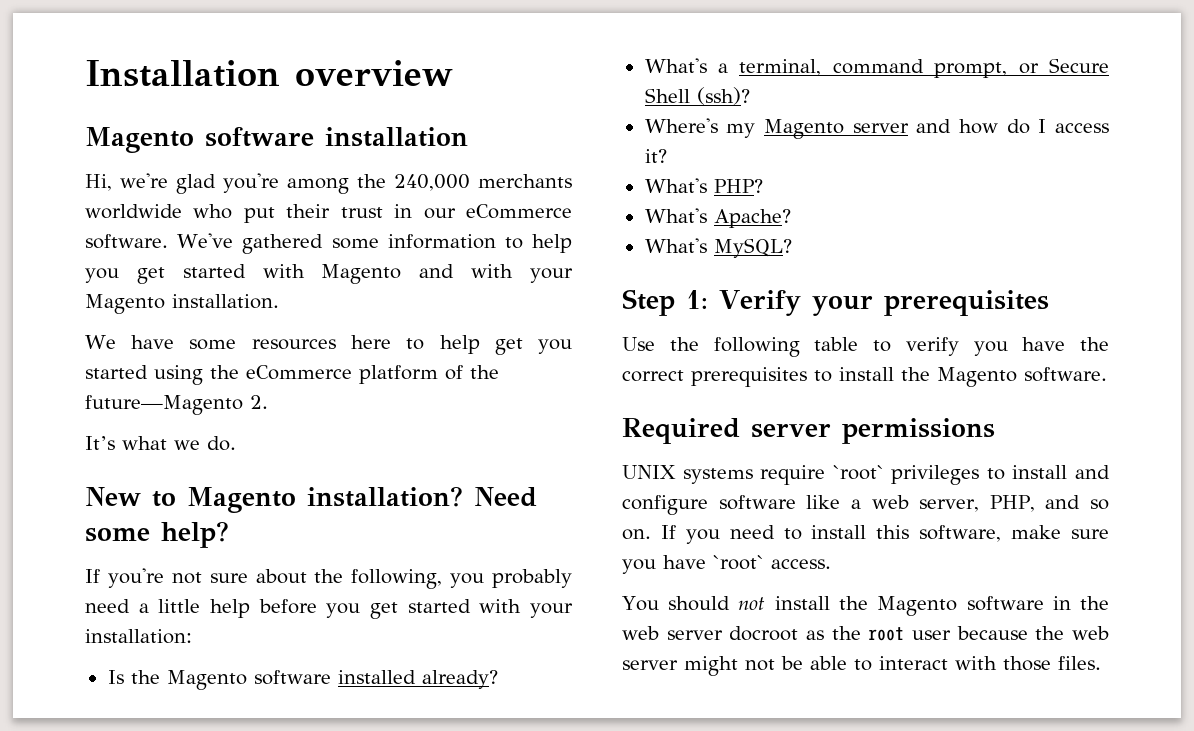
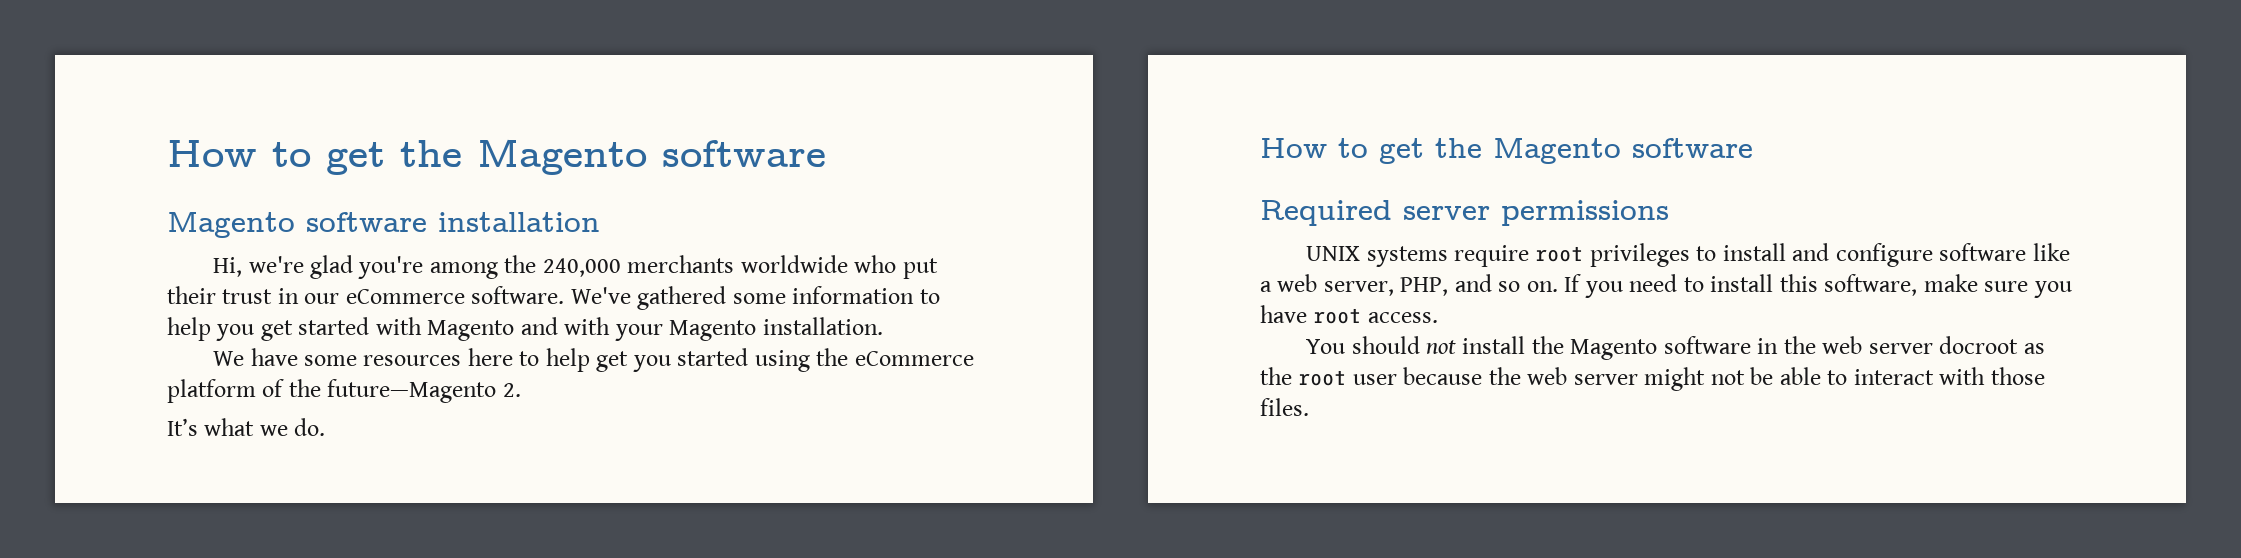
[85,60,453,87] Installation overview -> [167,139,826,175] How to get the Magento software
[85,486,537,513] [85,521,229,548] [85,568,572,589] [85,599,573,619] [85,629,192,644] [107,670,498,690] [644,58,1109,78] [644,87,750,105] [644,118,1109,139] [644,149,667,163] [644,178,763,193] [644,208,791,228] [644,238,792,258] [622,289,1049,316] [622,337,1109,357] [622,367,1107,387] New to Magento installation? Need some help? // If you're not sure about the following, you probably need a little help before you get started with your installation: // Is the Magento software installed already? // What's a terminal, command prompt, or Secure Shell (ssh)? // Where's my Magento server and how do I access it? // What's PHP? // What's Apache? // What's MySQL? // Step 1: Verify your prerequisites // Use the following table to verify you have the correct prerequisites to install the Magento software. -> [1260,138,1753,164] How to get the Magento software
[832,465,884,480] `root` -> [1535,246,1584,262] root
[713,555,764,570] `root` -> [1313,308,1362,324] root

